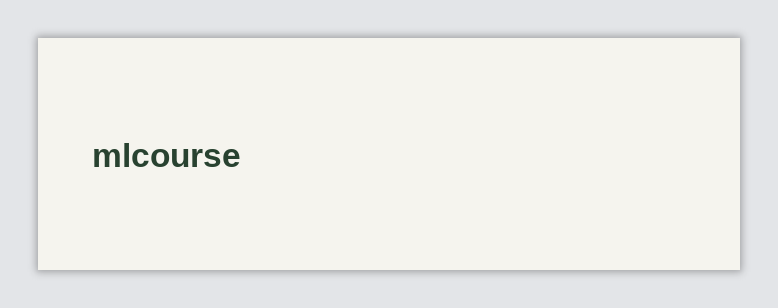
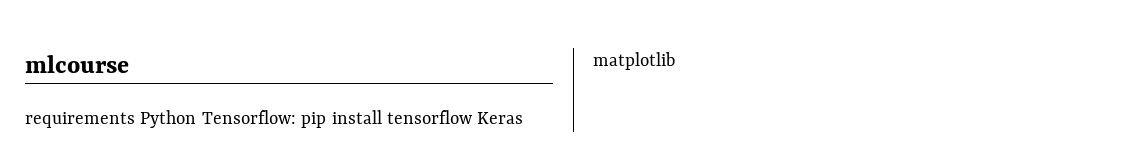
(241, 155) none -> [25,110,524,128] [593,52,675,70] // requirements Python Tensorflow: pip install tensorflow Keras matplotlib

